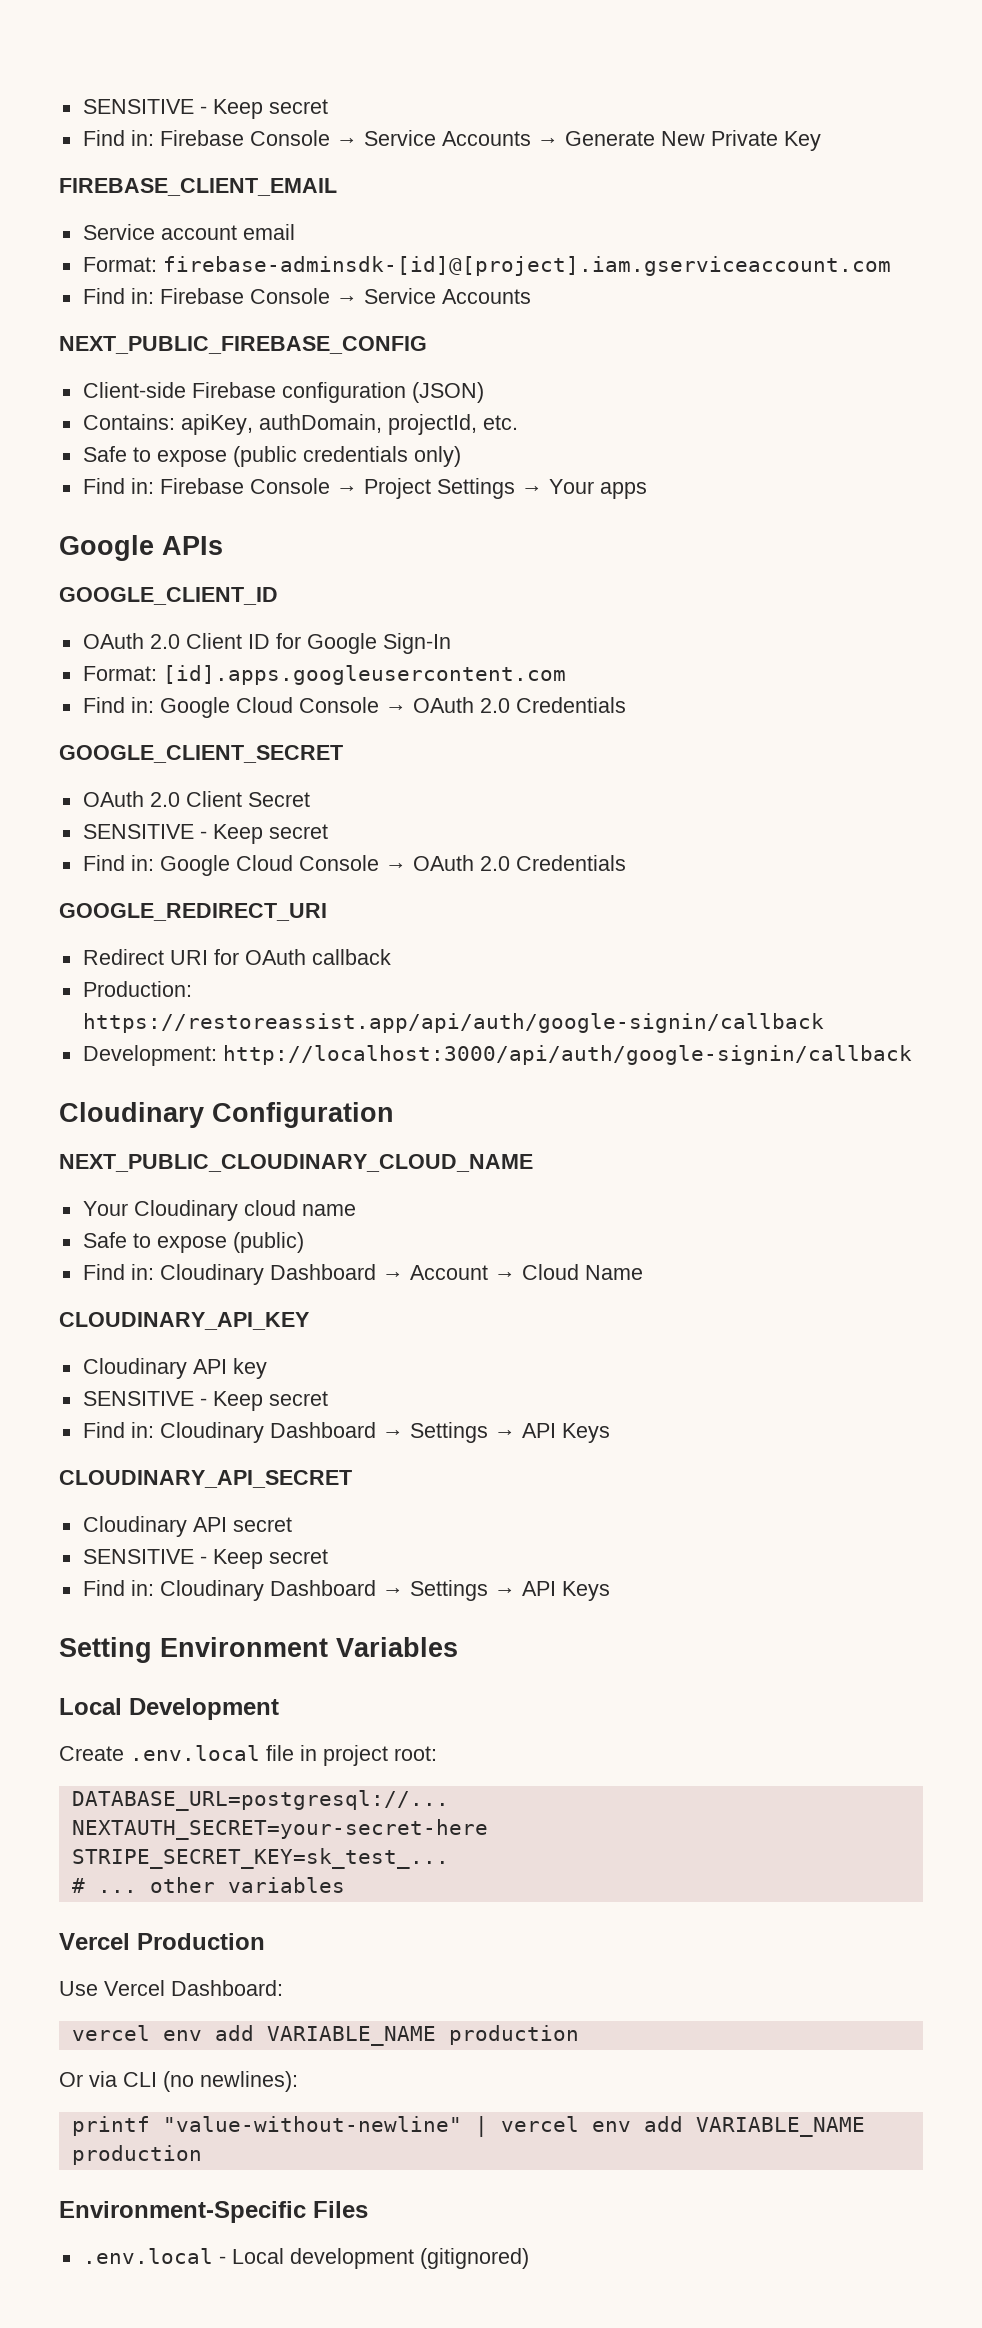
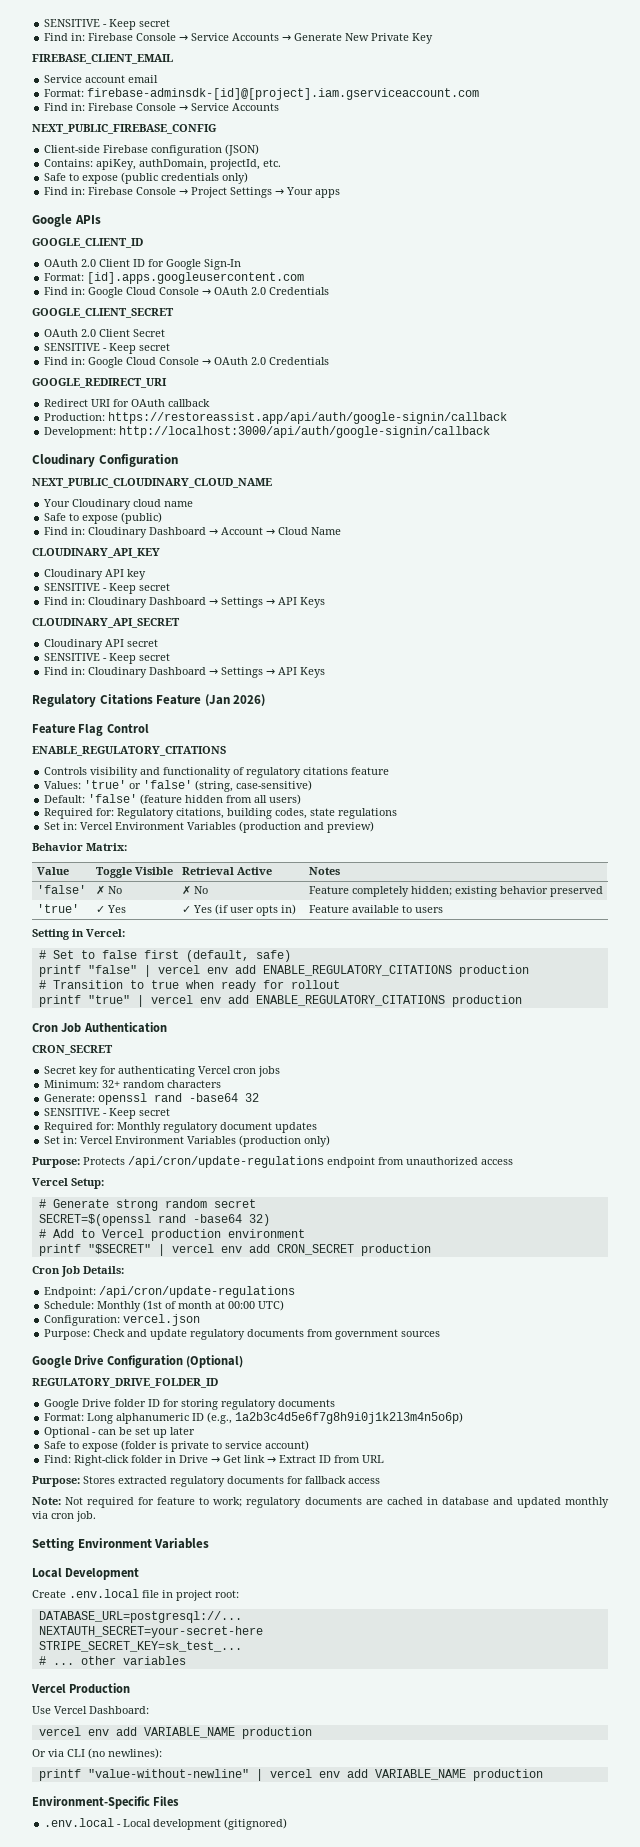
(610, 1591) none -> [32,694,266,707] [32,724,149,736] [32,746,226,756] [44,767,390,778] [44,780,313,792] [44,794,302,805] [44,808,398,819] [44,821,375,833] [32,843,127,851] [36,867,69,875] [95,867,173,878] [181,867,272,875] [308,867,340,875] [36,885,86,894] [95,885,122,895] [181,885,208,895] [308,886,603,897] [36,904,79,913] [95,905,126,913] [181,904,296,916] [308,905,443,913] [32,929,125,940] [38,950,291,962] [38,965,529,977] [38,980,340,992] [38,995,522,1007] [32,1022,167,1033] [32,1045,113,1055] [44,1066,281,1077] [44,1080,222,1088] [44,1093,260,1105] [44,1108,171,1119] [44,1122,318,1133] [44,1135,331,1147] [32,1156,513,1168] [32,1178,104,1189] [38,1199,256,1211] [38,1214,270,1226] [38,1229,305,1241] [38,1244,431,1256] [32,1266,124,1277] [44,1286,296,1298] [44,1300,285,1312] [44,1314,201,1326] [44,1329,441,1340] [32,1355,244,1368] [32,1378,218,1388] [44,1399,336,1410] [44,1412,464,1424] [44,1427,196,1438] [44,1440,310,1452] [44,1455,385,1466] [32,1476,380,1487] [32,1497,609,1508] [32,1511,96,1522] // Regulatory Citations Feature (Jan 2026) // Feature Flag Control // ENABLE_REGULATORY_CITATIONS // Controls visibility and functionality of regulatory citations feature // Values: 'true' or 'false' (string, case-sensitive) // Default: 'false' (feature hidden from all users) // Required for: Regulatory citations, building codes, state regulations // Set in: Vercel Environment Variables (production and preview) // Behavior Matrix: // Value | Toggle Visible | Retrieval Active | Notes // 'false' | ✗ No | ✗ No | Feature completely hidden; existing behavior preserved // 'true' | ✓ Yes | ✓ Yes (if user opts in) | Feature available to users // Setting in Vercel: // # Set to false first (default, safe) // printf "false" | vercel env add ENABLE_REGULATORY_CITATIONS production // # Transition to true when ready for rollout // printf "true" | vercel env add ENABLE_REGULATORY_CITATIONS production // Cron Job Authentication // CRON_SECRET // Secret key for authenticating Vercel cron jobs // Minimum: 32+ random characters // Generate: openssl rand -base64 32 // SENSITIVE - Keep secret // Required for: Monthly regulatory document updates // Set in: Vercel Environment Variables (production only) // Purpose: Protects /api/cron/update-regulations endpoint from unauthorized access // Vercel Setup: // # Generate strong random secret // SECRET=$(openssl rand -base64 32) // # Add to Vercel production environment // printf "$SECRET" | vercel env add CRON_SECRET production // Cron Job Details: // Endpoint: /api/cron/update-regulations // Schedule: Monthly (1st of month at 00:00 UTC) // Configuration: vercel.json // Purpose: Check and update regulatory documents from government sources // Google Drive Configuration (Optional) // REGULATORY_DRIVE_FOLDER_ID // Google Drive folder ID for storing regulatory documents // Format: Long alphanumeric ID (e.g., 1a2b3c4d5e6f7g8h9i0j1k2l3m4n5o6p) // Optional - can be set up later // Safe to expose (folder is private to service account) // Find: Right-click folder in Drive → Get link → Extract ID from URL // Purpose: Stores extracted regulatory documents for fallback access // Note: Not required for feature to work; regulatory documents are cached in database and updated monthly via cron job.

